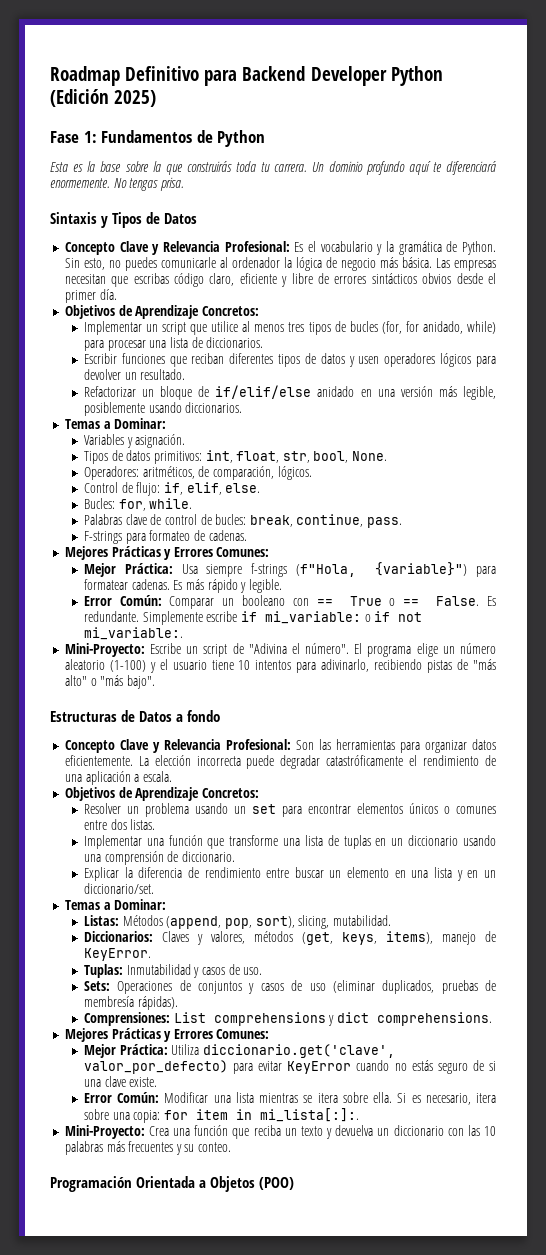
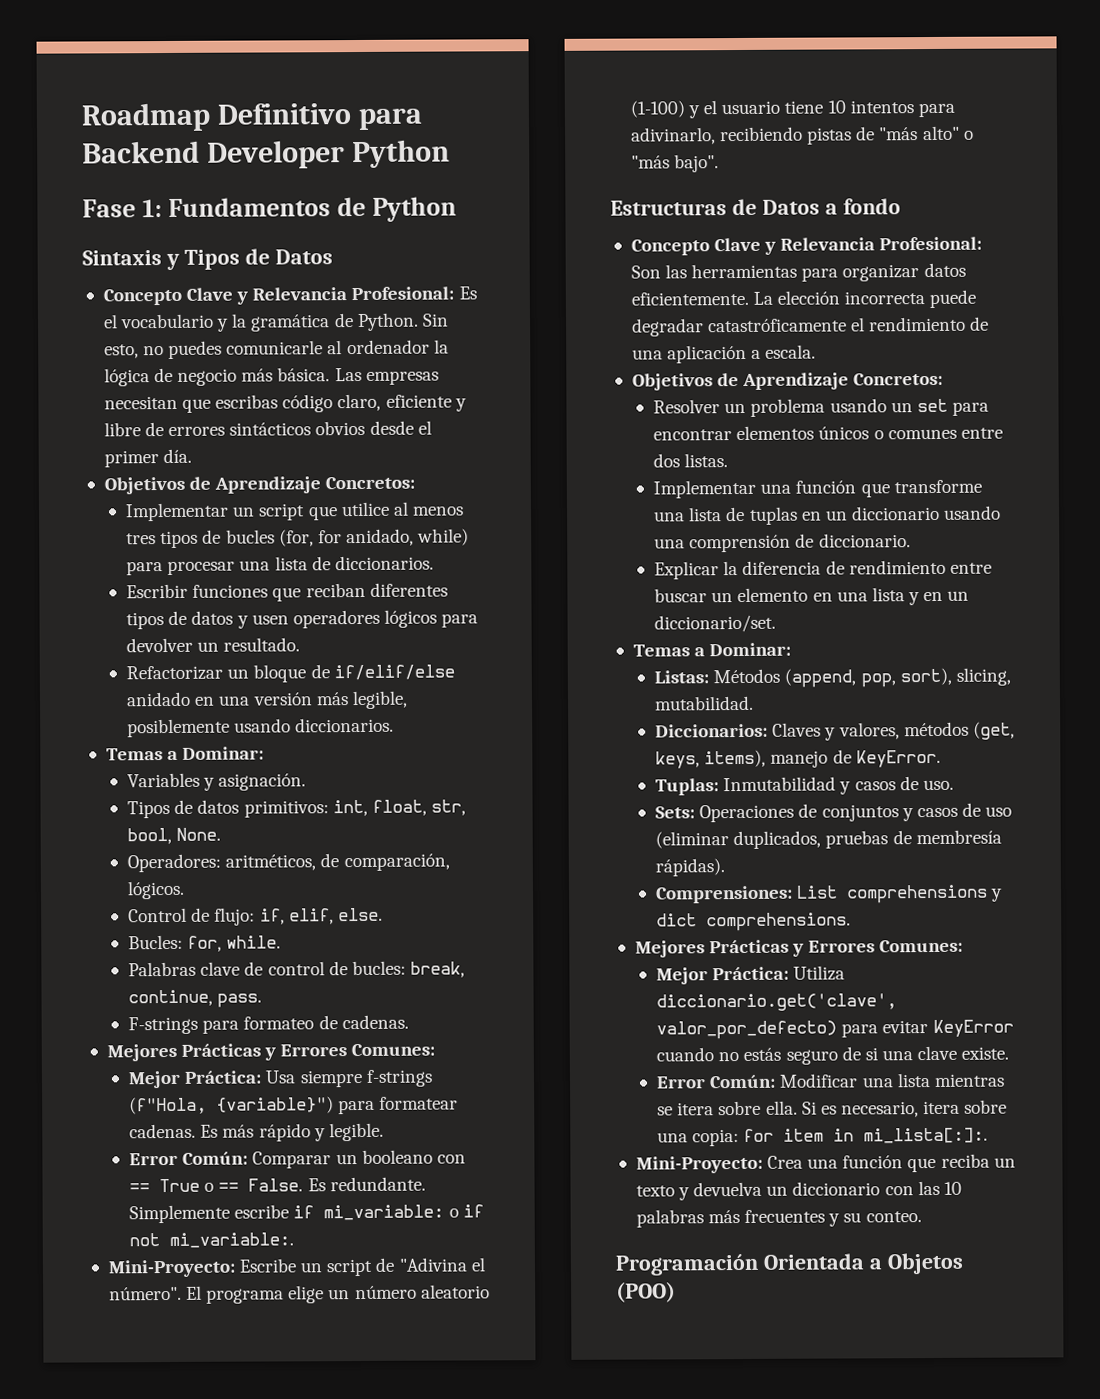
[50,89,157,107] (Edición 2025) -> (450, 154) none
[50,161,496,175] [50,177,184,191] // Esta es la base sobre la que construirás toda tu carrera. Un dominio profundo aquí te diferenciará enormemente. No tengas prisa. -> (457, 209) none

